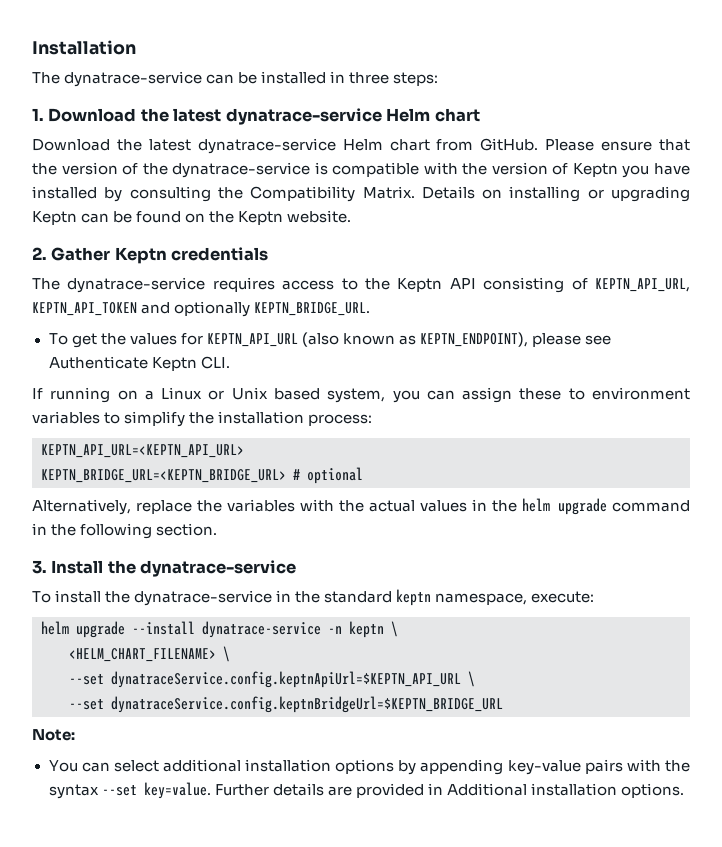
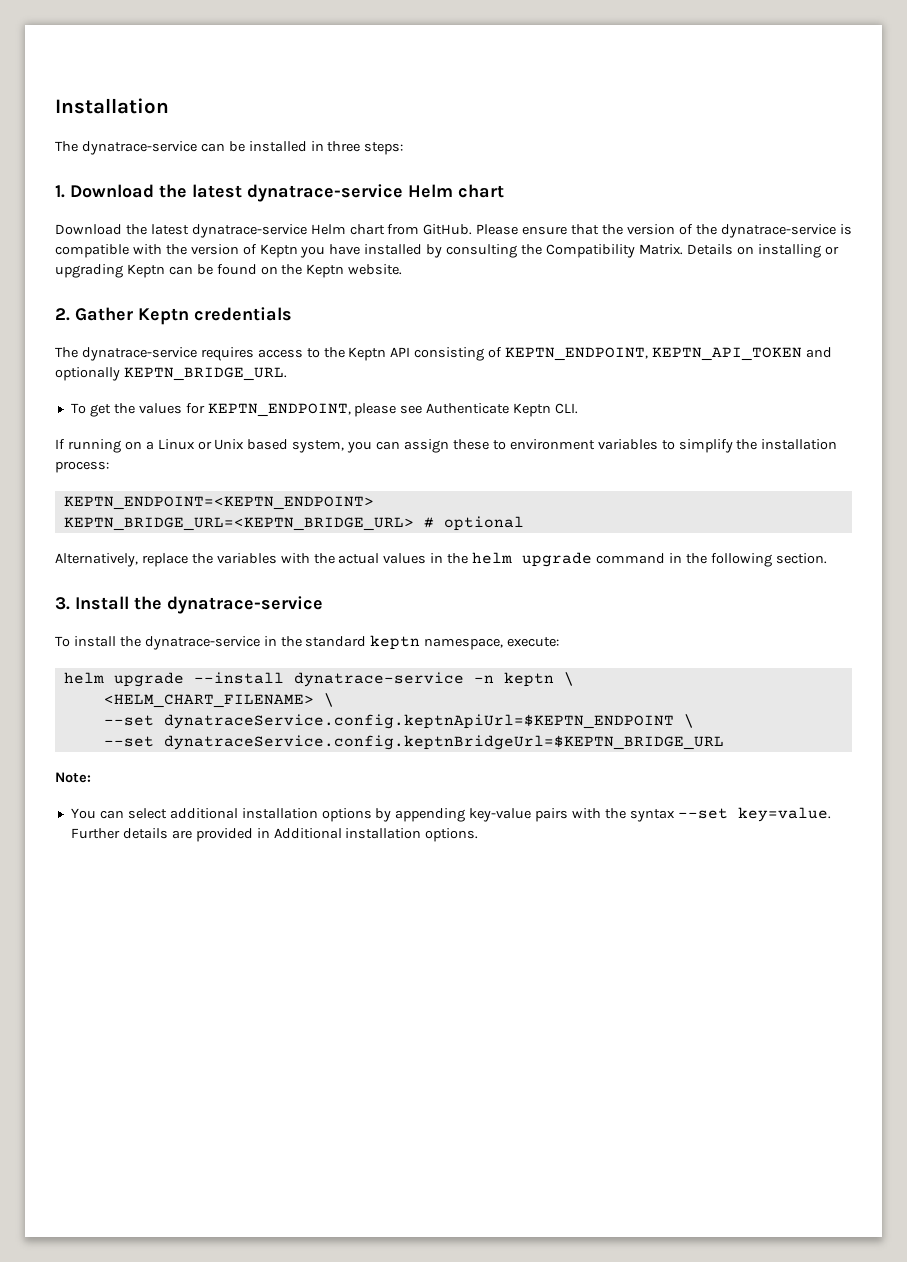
[594,278,690,292] KEPTN_API_URL, -> [505,347,649,361] KEPTN_ENDPOINT,
[206,332,528,347] KEPTN_API_URL (also known as KEPTN_ENDPOINT), -> [207,403,351,417] KEPTN_ENDPOINT,
[41,444,244,458] KEPTN_API_URL=<KEPTN_API_URL> -> [63,496,374,510] KEPTN_ENDPOINT=<KEPTN_ENDPOINT>
[111,671,461,688] dynatraceService.config.keptnApiUrl=$KEPTN_API_URL -> [163,714,674,729] dynatraceService.config.keptnApiUrl=$KEPTN_ENDPOINT

